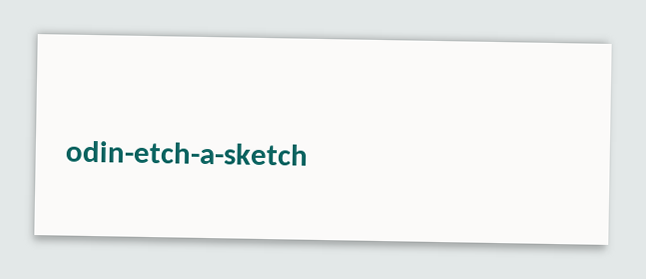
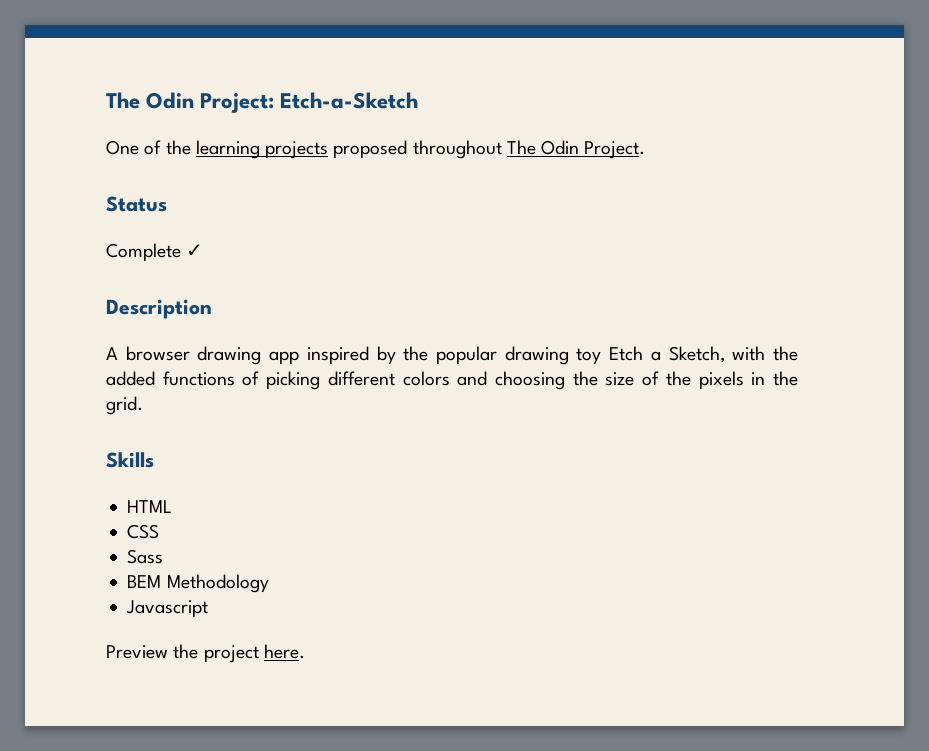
[65,140,308,166] odin-etch-a-sketch -> [106,92,419,113] [106,140,646,159] [106,196,167,212] [106,243,204,262] [106,299,212,319] [106,346,798,365] [106,371,798,390] [106,396,143,415] [106,452,154,468] [127,500,173,513] [127,524,160,539] [127,549,164,564] [127,574,269,593] [126,600,209,618] [106,644,305,663] The Odin Project: Etch-a-Sketch // One of the learning projects proposed throughout The Odin Project. // Status // Complete ✓ // Description // A browser drawing app inspired by the popular drawing toy Etch a Sketch, with the added functions of picking different colors and choosing the size of the pixels in the grid. // Skills // HTML // CSS // Sass // BEM Methodology // Javascript // Preview the project here.

